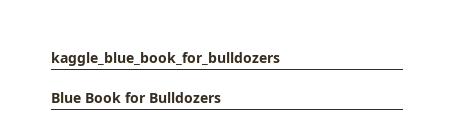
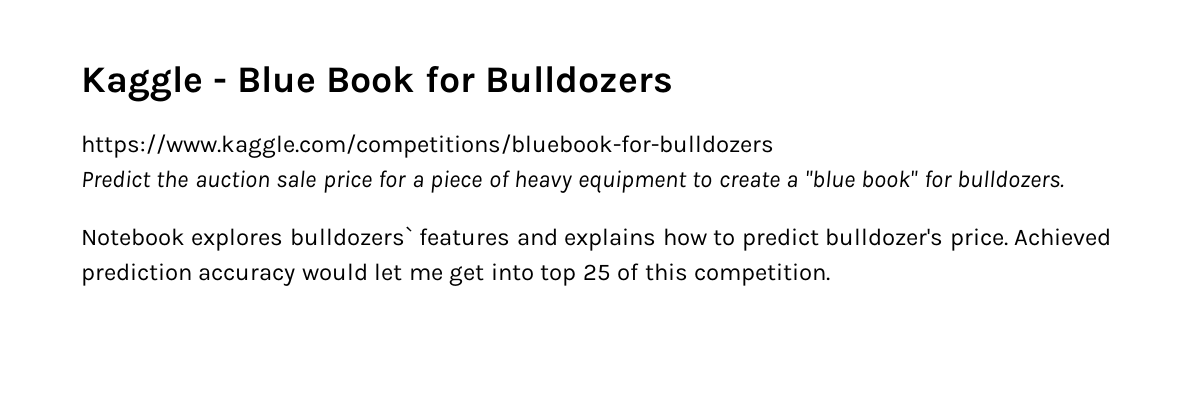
[51,52,280,66] kaggle_blue_book_for_bulldozers // -> [81,66,228,102] Kaggle -
(221, 97) none -> [81,134,774,158] [81,170,1065,193] [81,226,1112,251] [81,263,831,286] // https://www.kaggle.com/competitions/bluebook-for-bulldozers // Predict the auction sale price for a piece of heavy equipment to create a "blue book" for bulldozers. // Notebook explores bulldozers` features and explains how to predict bulldozer's price. Achieved prediction accuracy would let me get into top 25 of this competition.

